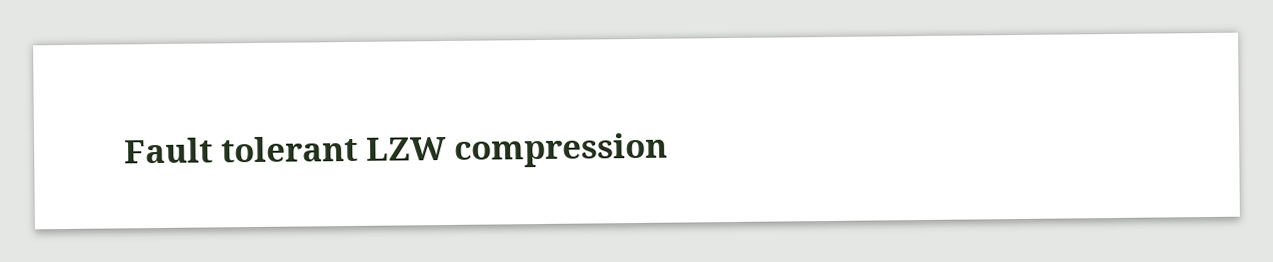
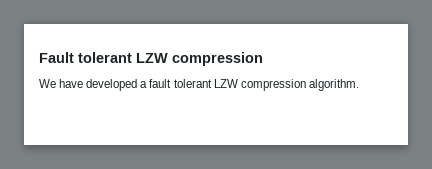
(668, 150) none -> [39,79,359,91] // We have developed a fault tolerant LZW compression algorithm.

